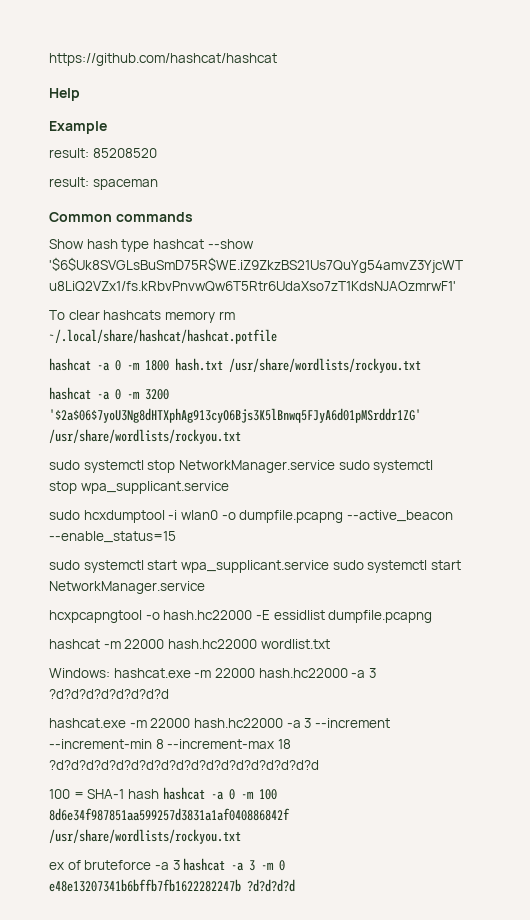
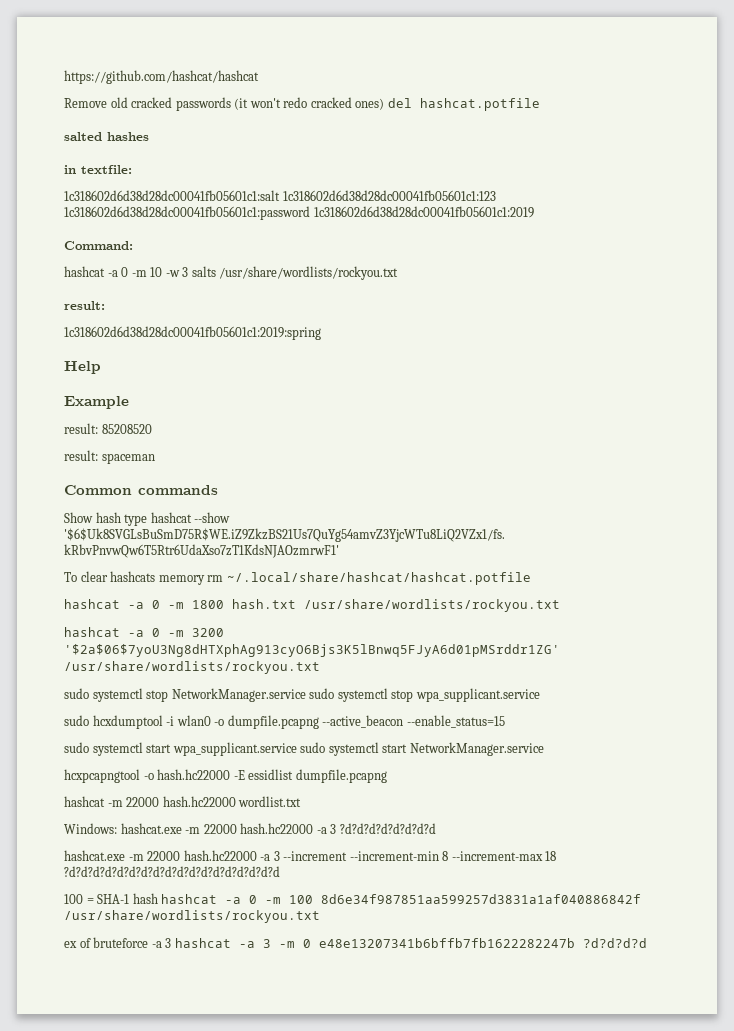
(277, 59) none -> [64,97,540,111] [64,132,149,141] [64,165,132,174] [64,190,496,201] [64,206,534,220] [64,241,133,250] [64,266,399,280] [64,301,105,310] [64,326,321,340] // Remove old cracked passwords (it won't redo cracked ones) del hashcat.potfile // salted hashes // in textfile: // 1c318602d6d38d28dc00041fb05601c1:salt 1c318602d6d38d28dc00041fb05601c1:123 1c318602d6d38d28dc00041fb05601c1:password 1c318602d6d38d28dc00041fb05601c1:2019 // Command: // hashcat -a 0 -m 10 -w 3 salts /usr/share/wordlists/rockyou.txt // result: // 1c318602d6d38d28dc00041fb05601c1:2019:spring

